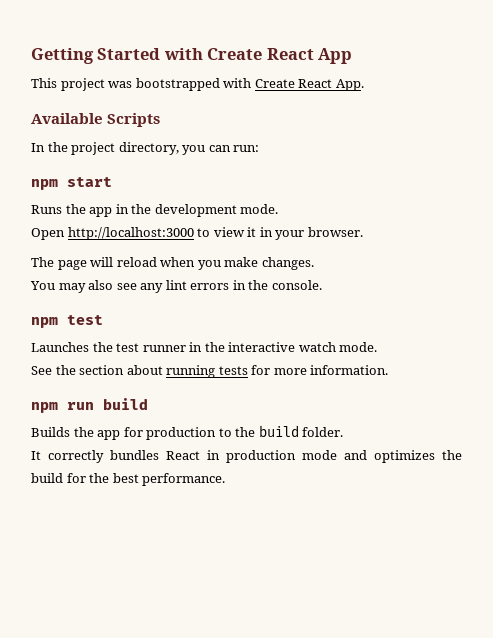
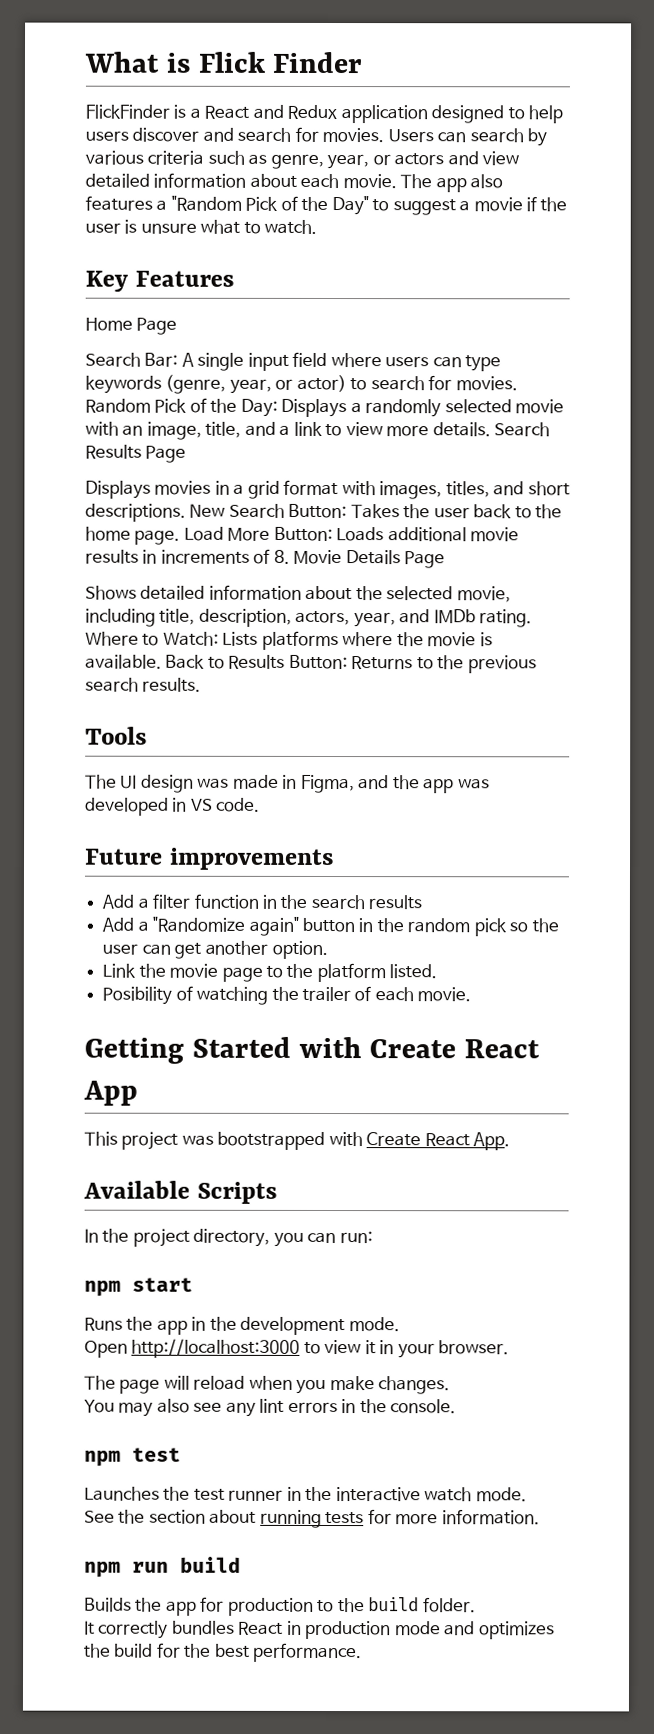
(31, 56) none -> [84,51,363,74] [85,104,564,124] [85,126,548,147] [85,150,520,170] [85,172,504,193] [85,195,568,216] [85,219,318,234] [85,270,234,292] [85,317,178,335] [85,351,502,372] [85,374,518,394] [85,397,565,418] [85,421,550,440] [85,444,187,463] [85,479,570,500] [85,503,563,522] [85,526,520,545] [85,548,446,569] [85,584,511,603] [85,608,533,628] [85,630,493,651] [85,654,537,674] [85,677,202,692] [85,726,147,745] [85,774,490,794] [85,797,261,816] [85,847,334,871] [102,893,423,910] [102,916,559,937] [102,940,328,960] [102,962,438,983] [102,985,472,1005] What is Flick Finder // FlickFinder is a React and Redux application designed to help users discover and search for movies. Users can search by various criteria such as genre, year, or actors and view detailed information about each movie. The app also features a "Random Pick of the Day" to suggest a movie if the user is unsure what to watch. // Key Features // Home Page // Search Bar: A single input field where users can type keywords (genre, year, or actor) to search for movies. Random Pick of the Day: Displays a randomly selected movie with an image, title, and a link to view more details. Search Results Page // Displays movies in a grid format with images, titles, and short descriptions. New Search Button: Takes the user back to the home page. Load More Button: Loads additional movie results in increments of 8. Movie Details Page // Shows detailed information about the selected movie, including title, description, actors, year, and IMDb rating. Where to Watch: Lists platforms where the movie is available. Back to Results Button: Returns to the previous search results. // Tools // The UI design was made in Figma, and the app was developed in VS code. // Future improvements // Add a filter function in the search results // Add a "Randomize again" button in the random pick so the user can get another option. // Link the movie page to the platform listed. // Posibility of watching the trailer of each movie. //

